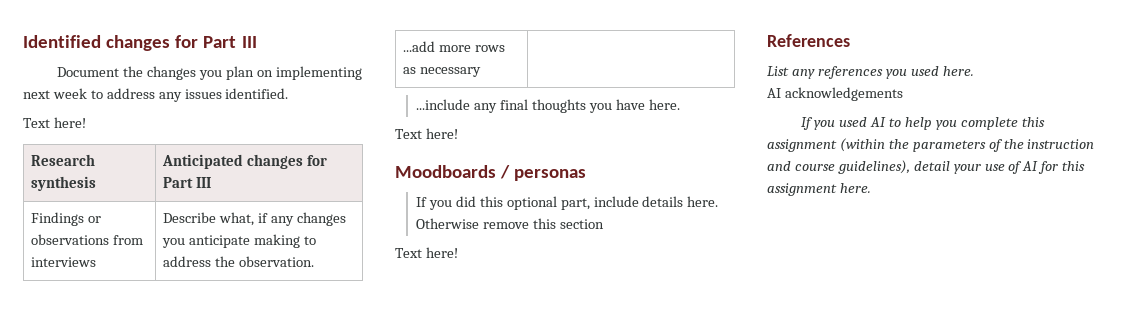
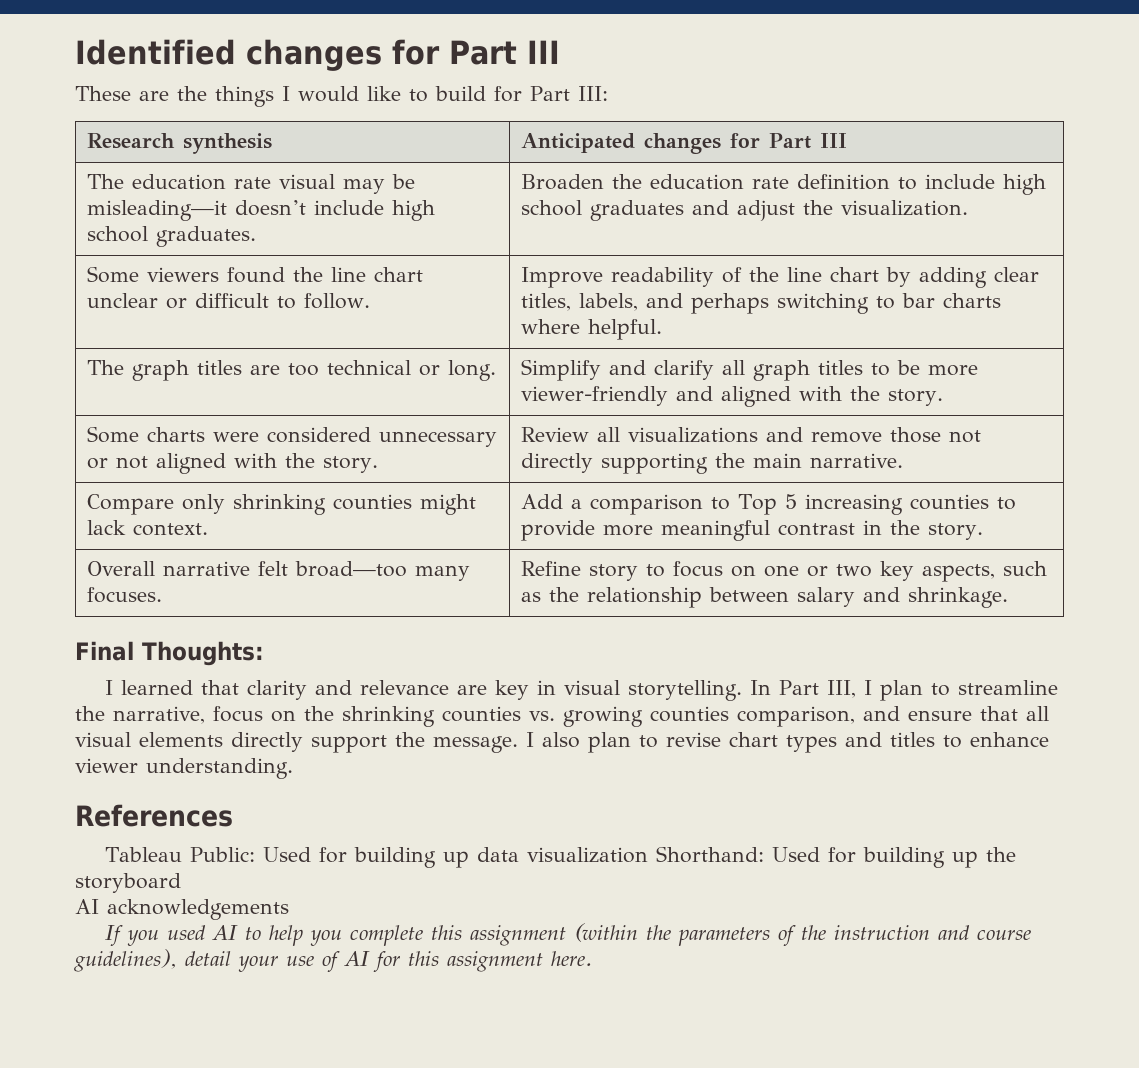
[57,66,362,80] [23,88,289,102] [23,117,86,128] Document the changes you plan on implementing next week to address any issues identified. // Text here! -> [75,86,608,107] These are the things I would like to build for Part III:
[30,212,101,226] [30,234,143,245] [30,257,96,267] [162,212,346,226] [161,234,316,248] [162,256,314,267] [402,41,505,52] [402,67,481,77] [416,99,680,113] [395,128,458,139] [395,165,587,181] [416,196,719,210] [416,218,604,229] [395,247,458,258] [767,34,850,47] [767,66,974,79] Findings or observations from interviews | Describe what, if any changes you anticipate making to address the observation. // ...add more rows as necessary | // ...include any final thoughts you have here. // Text here! // Moodboards / personas // If you did this optional part, include details here. Otherwise remove this section // Text here! // References // List any references you used here. -> [87,174,416,194] [87,200,436,221] [87,226,257,247] [521,174,1047,195] [521,200,969,221] [87,266,424,283] [87,293,371,309] [521,267,1040,288] [521,293,1002,314] [521,319,663,340] [87,360,497,381] [521,359,979,381] [521,386,944,407] [87,426,498,447] [87,453,379,474] [521,427,982,443] [521,453,904,474] [87,494,477,515] [87,520,209,536] [521,494,1017,515] [521,520,984,541] [87,561,471,581] [87,587,163,603] [521,561,1048,582] [521,587,1009,608] [75,641,264,666] [105,680,1059,701] [75,706,1049,727] [75,732,1049,753] [75,758,293,779] [75,804,233,827] [105,846,1017,868] [75,873,181,893] The education rate visual may be misleading—it doesn’t include high school graduates. | Broaden the education rate definition to include high school graduates and adjust the visualization. // Some viewers found the line chart unclear or difficult to follow. | Improve readability of the line chart by adding clear titles, labels, and perhaps switching to bar charts where helpful. // The graph titles are too technical or long. | Simplify and clarify all graph titles to be more viewer-friendly and aligned with the story. // Some charts were considered unnecessary or not aligned with the story. | Review all visualizations and remove those not directly supporting the main narrative. // Compare only shrinking counties might lack context. | Add a comparison to Top 5 increasing counties to provide more meaningful contrast in the story. // Overall narrative felt broad—too many focuses. | Refine story to focus on one or two key aspects, such as the relationship between salary and shrinkage. // Final Thoughts: // I learned that clarity and relevance are key in visual storytelling. In Part III, I plan to streamline the narrative, focus on the shrinking counties vs. growing counties comparison, and ensure that all visual elements directly support the message. I also plan to revise chart types and titles to enhance viewer understanding. // References // Tableau Public: Used for building up data visualization Shorthand: Used for building up the storyboard

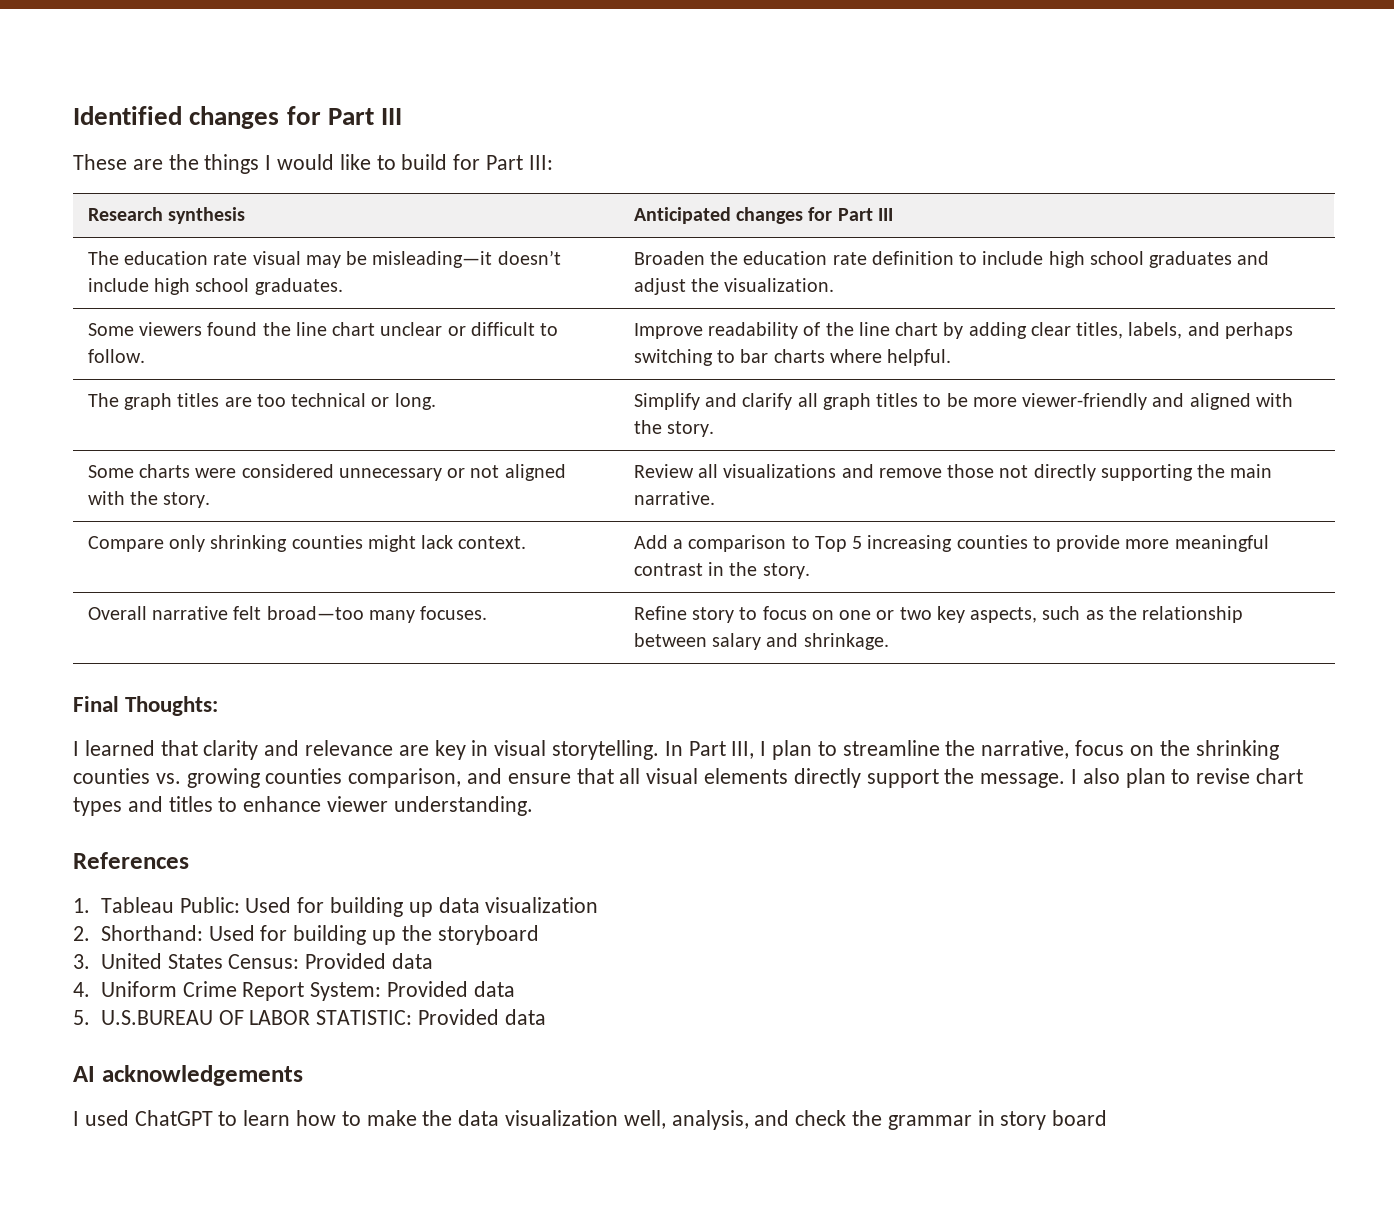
(233, 815) none -> [73,898,90,913] 1.
(649, 855) none -> [73,926,90,941] // 2.
[75,899,289,920] [105,923,1032,946] [74,949,592,972] AI acknowledgements // If you used AI to help you complete this assignment (within the parameters of the instruction and course guidelines), detail your use of AI for this assignment here. -> [73,953,433,969] [73,981,515,1001] [73,1009,546,1025] [73,1065,303,1086] [73,1110,1108,1130] 3. United States Census: Provided data // 4. Uniform Crime Report System: Provided data // 5. U.S.BUREAU OF LABOR STATISTIC: Provided data // AI acknowledgements // I used ChatGPT to learn how to make the data visualization well, analysis, and check the grammar in story board

